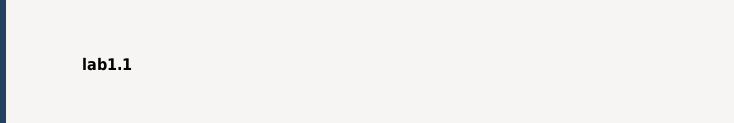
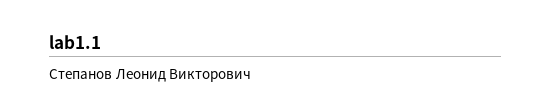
(132, 64) none -> [49,69,252,82] // Степанов Леонид Викторович

